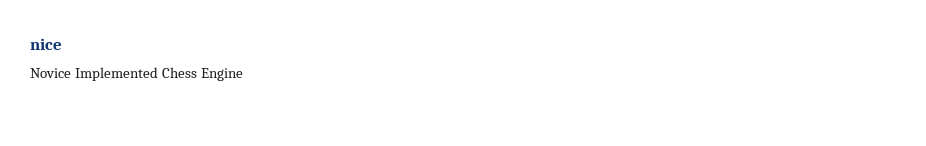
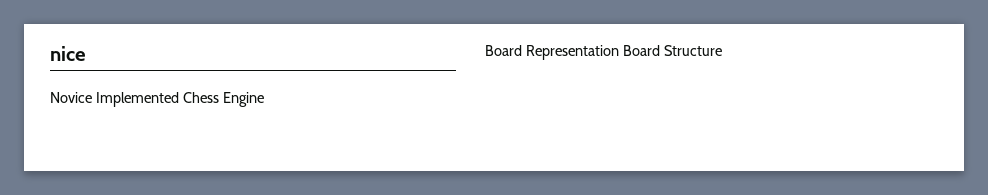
(243, 74) none -> [485,45,722,60] // Board Representation Board Structure

